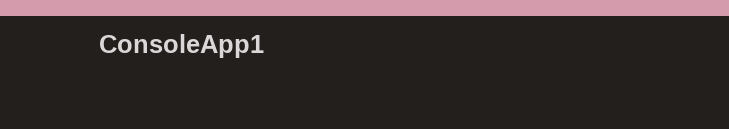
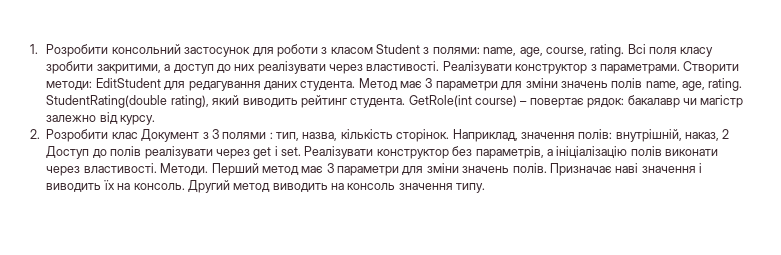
[99,34,264,58] ConsoleApp1 -> [30,44,714,57] [46,61,740,74] [46,78,743,91] [46,95,744,108] [46,112,156,125] [30,129,730,142] [46,146,719,159] [46,163,703,176] [46,180,486,193] 1. Розробити консольний застосунок для роботи з класом Student з полями: name, age, course, rating. Всі поля класу зробити закритими, а доступ до них реалізувати через властивості. Реалізувати конструктор з параметрами. Створити методи: EditStudent для редагування даних студента. Метод має 3 параметри для зміни значень полів name, age, rating. StudentRating(double rating), який виводить рейтинг студента. GetRole(int course) – повертає рядок: бакалавр чи магістр залежно від курсу. // 2. Розробити клас Документ з 3 полями : тип, назва, кількість сторінок. Наприклад, значення полів: внутрішній, наказ, 2 Доступ до полів реалізувати через get i set. Реалізувати конструктор без параметрів, а ініціалізацію полів виконати через властивості. Методи. Перший метод має 3 параметри для зміни значень полів. Призначає наві значення і виводить їх на консоль. Другий метод виводить на консоль значення типу.

